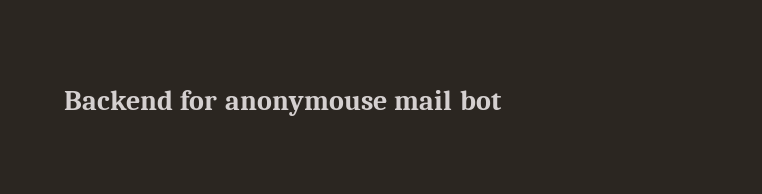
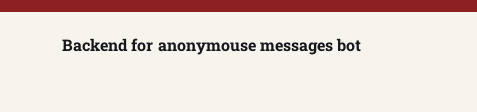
[394,90,453,110] mail -> [259,42,333,55] messages

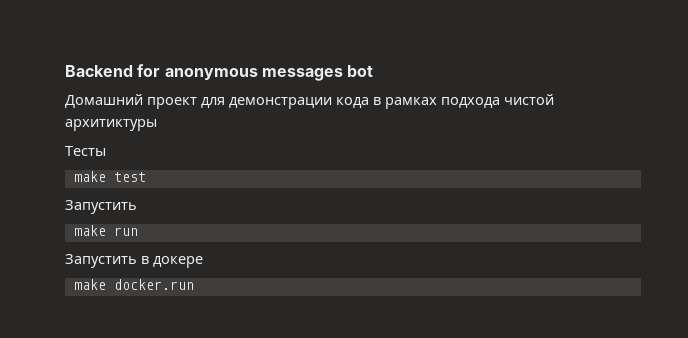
[157,42,256,55] anonymouse -> [164,68,258,80] anonymous
(362, 45) none -> [65,94,554,109] [65,119,157,131] [65,146,106,156] [73,171,146,182] [65,200,137,214] [73,225,138,236] [65,254,203,268] [73,279,194,290] // Домашний проект для демонстрации кода в рамках подхода чистой архитиктуры // Тесты // make test // Запустить // make run // Запустить в докере // make docker.run

